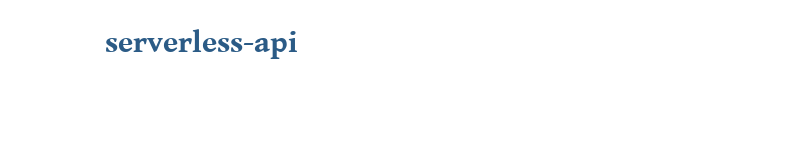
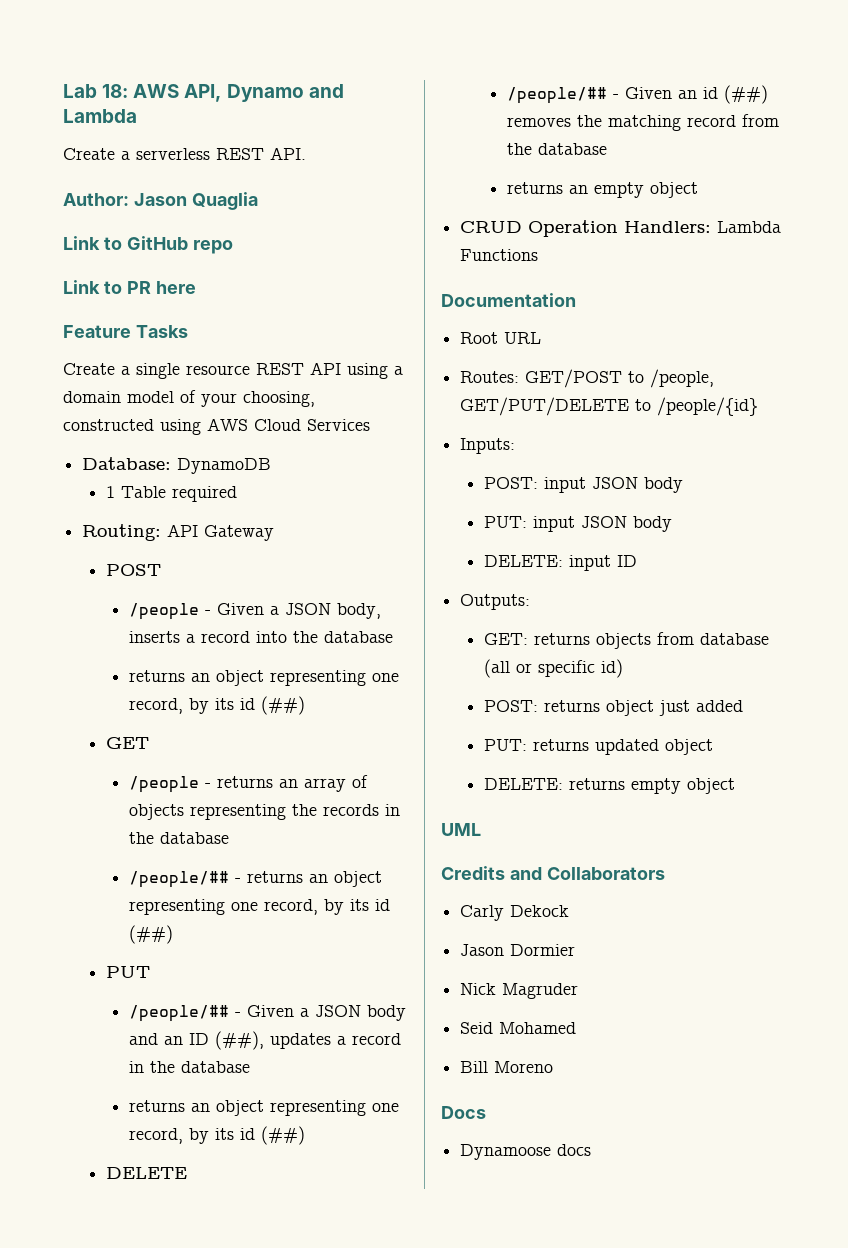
[105,29,298,59] serverless-api -> [63,84,344,102] [63,109,137,123] [63,147,306,160] [63,192,258,210] [63,236,233,254] [63,280,196,294] [63,325,188,338] [63,362,403,379] [63,390,315,407] [63,418,370,435] [82,457,272,474] [105,486,237,502] [82,524,275,541] [105,564,161,576] [128,603,381,620] [128,631,393,643] [128,670,399,686] [128,696,305,715] [105,737,149,749] [128,775,368,793] [128,804,400,820] [128,832,229,844] [128,871,382,888] [128,899,390,915] [128,925,173,944] [105,966,150,978] [128,1005,406,1022] [128,1031,401,1050] [128,1061,250,1073] [128,1100,399,1116] [128,1126,305,1145] [105,1167,187,1179] [506,85,768,104] [506,114,779,131] [506,143,607,155] [506,182,698,198] [460,220,782,237] [460,249,539,261] [441,293,576,307] [460,332,542,344] [460,369,715,388] [460,397,759,416] [460,438,516,454] [483,477,683,493] [483,516,672,532] [483,555,637,571] [460,594,531,610] [483,632,769,649] [483,659,623,678] [483,700,743,716] [483,739,713,755] [483,778,735,794] [441,823,481,836] [441,866,665,880] [460,905,570,921] [460,944,576,956] [460,983,579,999] [460,1022,577,1034] [460,1061,554,1073] [441,1106,486,1119] [460,1144,592,1160] Lab 18: AWS API, Dynamo and Lambda // Create a serverless REST API. // Author: Jason Quaglia // Link to GitHub repo // Link to PR here // Feature Tasks // Create a single resource REST API using a domain model of your choosing, constructed using AWS Cloud Services // Database: DynamoDB // 1 Table required // Routing: API Gateway // POST // /people - Given a JSON body, inserts a record into the database // returns an object representing one record, by its id (##) // GET // /people - returns an array of objects representing the records in the database // /people/## - returns an object representing one record, by its id (##) // PUT // /people/## - Given a JSON body and an ID (##), updates a record in the database // returns an object representing one record, by its id (##) // DELETE // /people/## - Given an id (##) removes the matching record from the database // returns an empty object // CRUD Operation Handlers: Lambda Functions // Documentation // Root URL // Routes: GET/POST to /people, GET/PUT/DELETE to /people/{id} // Inputs: // POST: input JSON body // PUT: input JSON body // DELETE: input ID // Outputs: // GET: returns objects from database (all or specific id) // POST: returns object just added // PUT: returns updated object // DELETE: returns empty object // UML // Credits and Collaborators // Carly Dekock // Jason Dormier // Nick Magruder // Seid Mohamed // Bill Moreno // Docs // Dynamoose docs

